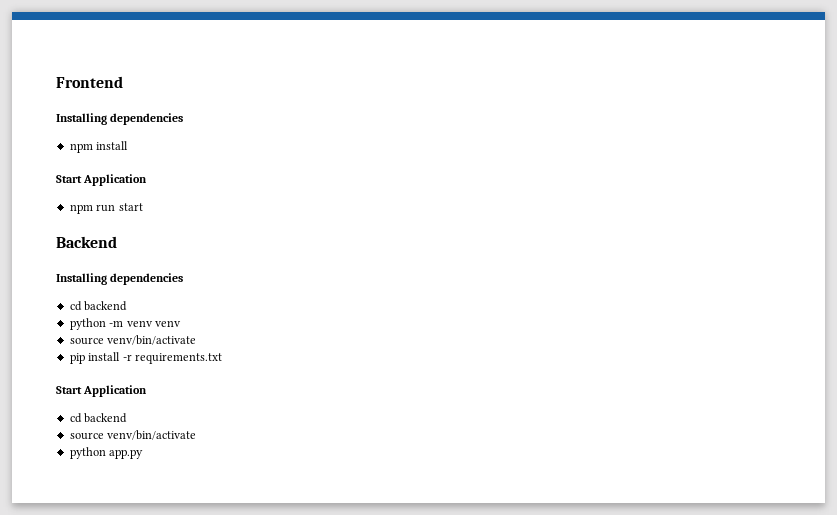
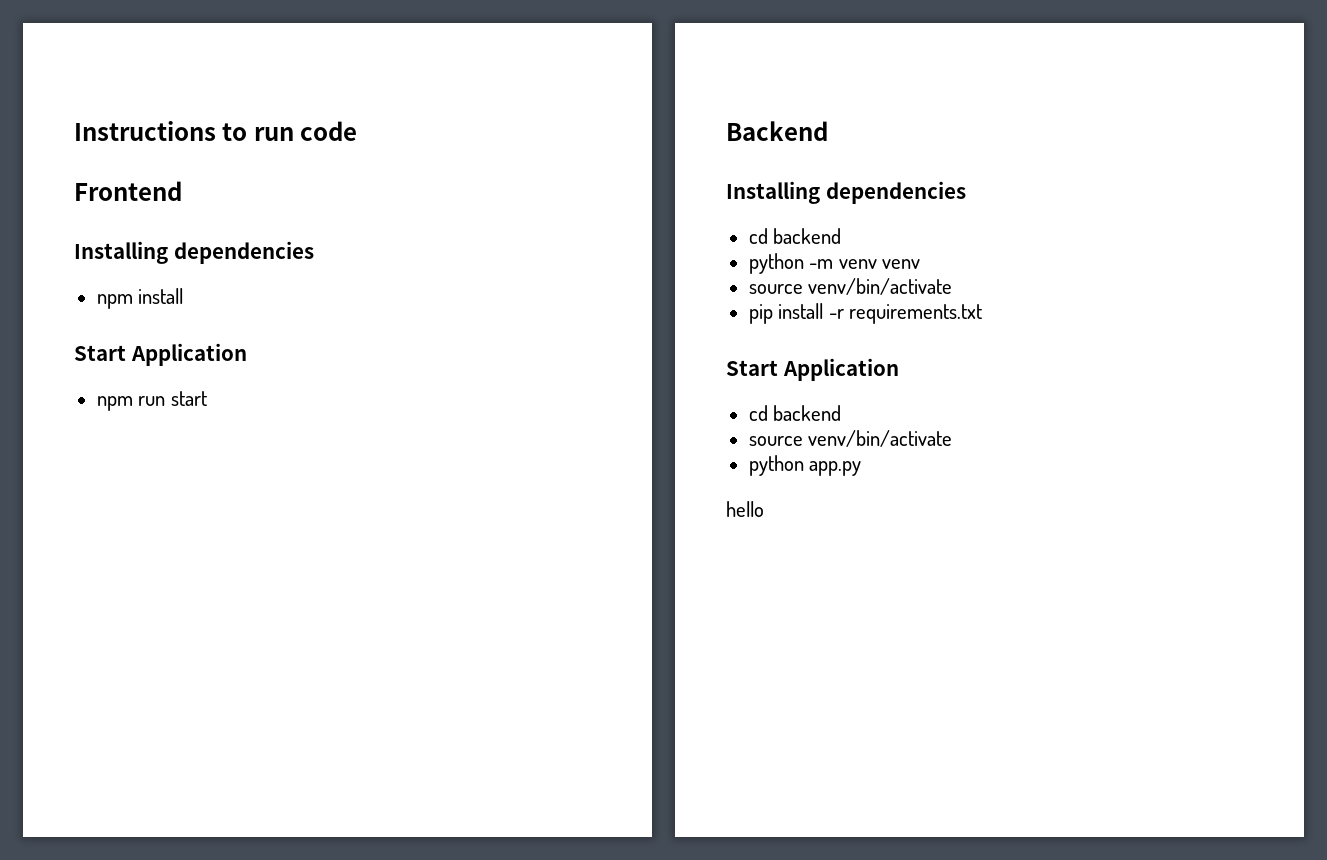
(56, 82) none -> [74,121,358,141] Instructions to run code //
(144, 454) none -> [726,501,764,517] // hello

